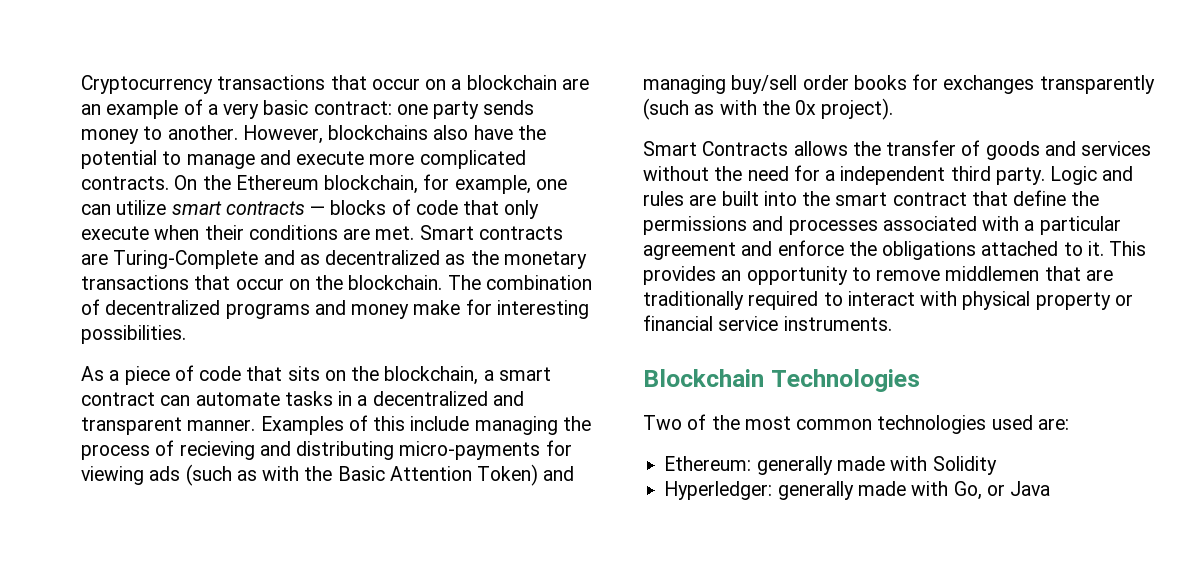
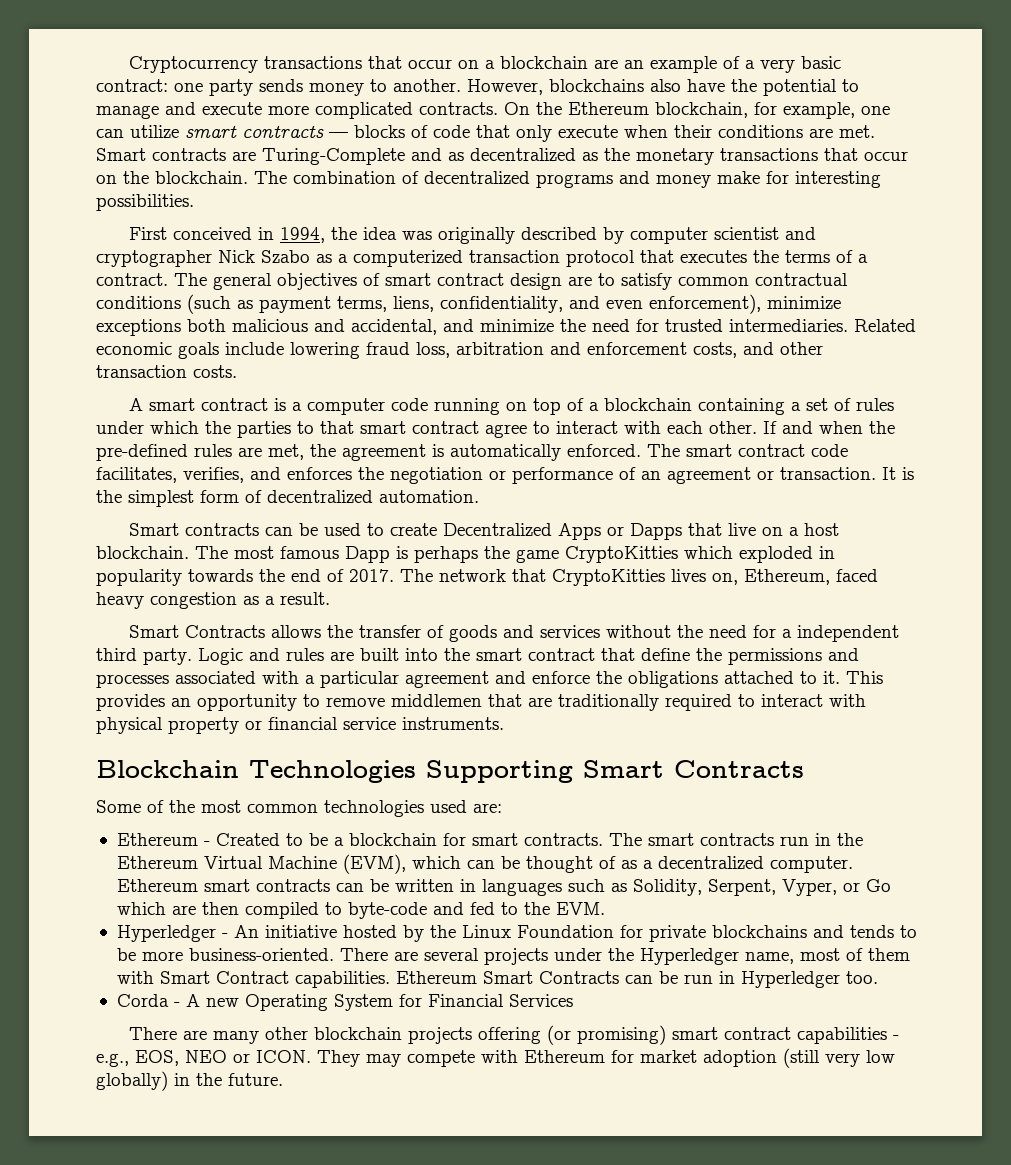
[81,365,551,385] [81,391,524,406] [81,415,591,435] [81,440,572,460] [81,464,575,486] [643,74,1155,94] [643,98,894,120] As a piece of code that sits on the blockchain, a smart contract can automate tasks in a decentralized and transparent manner. Examples of this include managing the process of recieving and distributing micro-payments for viewing ads (such as with the Basic Attention Token) and managing buy/sell order books for exchanges transparently (such as with the 0x project). -> [129,227,817,244] [96,250,868,267] [96,273,848,290] [96,294,841,314] [96,319,916,336] [96,342,823,359] [96,365,237,378] [129,398,895,415] [96,421,895,438] [96,444,848,461] [96,467,914,484] [96,490,479,507] [129,523,840,540] [96,546,835,563] [96,569,878,586] [96,592,330,609] First conceived in 1994, the idea was originally described by computer scientist and cryptographer Nick Szabo as a computerized transaction protocol that executes the terms of a contract. The general objectives of smart contract design are to satisfy common contractual conditions (such as payment terms, liens, confidentiality, and even enforcement), minimize exceptions both malicious and accidental, and minimize the need for trusted intermediaries. Related economic goals include lowering fraud loss, arbitration and enforcement costs, and other transaction costs. // A smart contract is a computer code running on top of a blockchain containing a set of rules under which the parties to that smart contract agree to interact with each other. If and when the pre-defined rules are met, the agreement is automatically enforced. The smart contract code facilitates, verifies, and enforces the negotiation or performance of an agreement or transaction. It is the simplest form of decentralized automation. // Smart contracts can be used to create Decentralized Apps or Dapps that live on a host blockchain. The most famous Dapp is perhaps the game CryptoKitties which exploded in popularity towards the end of 2017. The network that CryptoKitties lives on, Ethereum, faced heavy congestion as a result.
[643,415,682,430] // Two -> [426,760,804,783] [96,800,141,813] Supporting Smart Contracts // Some
[664,456,997,475] [664,481,1051,500] Ethereum: generally made with Solidity // Hyperledger: generally made with Go, or Java -> [116,833,863,846] [116,854,853,874] [116,879,891,896] [116,902,605,919] [116,925,917,942] [116,948,910,965] [116,971,878,988] [116,994,573,1011] [129,1025,900,1045] [96,1048,895,1068] [96,1071,283,1091] Ethereum - Created to be a blockchain for smart contracts. The smart contracts run in the Ethereum Virtual Machine (EVM), which can be thought of as a decentralized computer. Ethereum smart contracts can be written in languages such as Solidity, Serpent, Vyper, or Go which are then compiled to byte-code and fed to the EVM. // Hyperledger - An initiative hosted by the Linux Foundation for private blockchains and tends to be more business-oriented. There are several projects under the Hyperledger name, most of them with Smart Contract capabilities. Ethereum Smart Contracts can be run in Hyperledger too. // Corda - A new Operating System for Financial Services // There are many other blockchain projects offering (or promising) smart contract capabilities - e.g., EOS, NEO or ICON. They may compete with Ethereum for market adoption (still very low globally) in the future.

